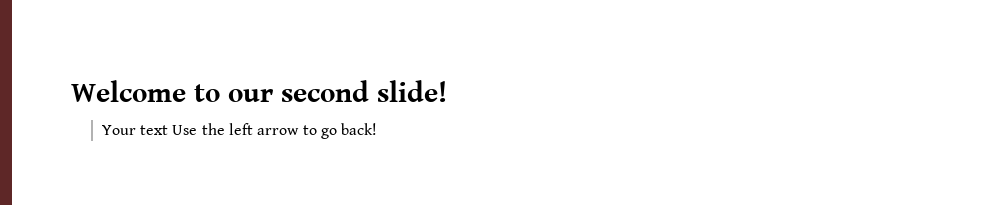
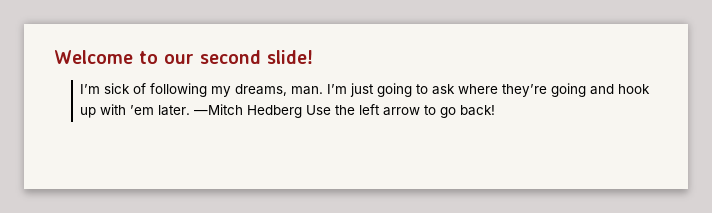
[101,125,169,135] Your text -> [80,83,651,97] [80,104,303,118] I’m sick of following my dreams, man. I’m just going to ask where they’re going and hook up with ’em later. —Mitch Hedberg

